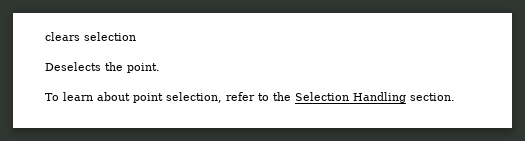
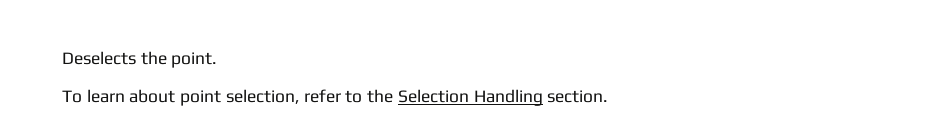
[45,32,136,41] clears selection // -> (62, 58) none

